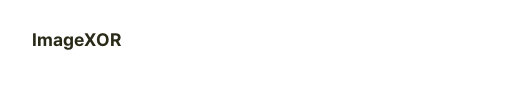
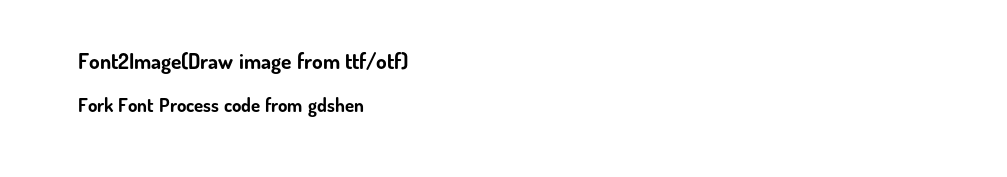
[32,33,122,50] ImageXOR -> [78,52,409,74] [78,97,364,117] Font2Image(Draw image from ttf/otf) // Fork Font Process code from gdshen

